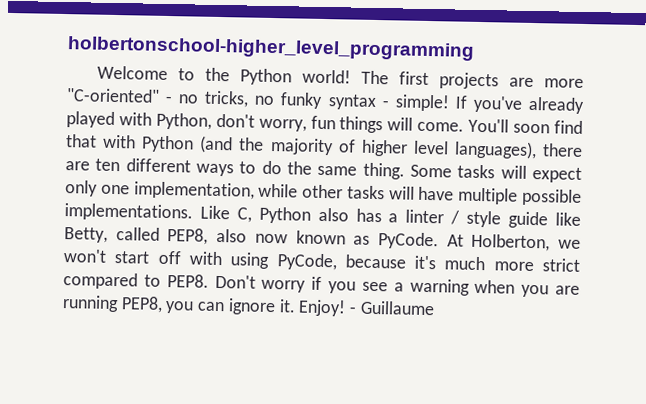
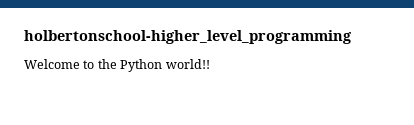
[301,69,584,90] [66,88,585,114] [66,111,584,134] [66,134,584,160] [65,158,582,183] [65,180,582,206] [64,203,582,229] [64,227,581,252] [63,249,580,272] [63,272,580,298] [62,295,435,317] world! The first projects are more "C-oriented" - no tricks, no funky syntax - simple! If you've already played with Python, don't worry, fun things will come. You'll soon find that with Python (and the majority of higher level languages), there are ten different ways to do the same thing. Some tasks will expect only one implementation, while other tasks will have multiple possible implementations. Like C, Python also has a linter / style guide like Betty, called PEP8, also now known as PyCode. At Holberton, we won't start off with using PyCode, because it's much more strict compared to PEP8. Don't worry if you see a warning when you are running PEP8, you can ignore it. Enjoy! - Guillaume -> [165,59,210,69] world!!

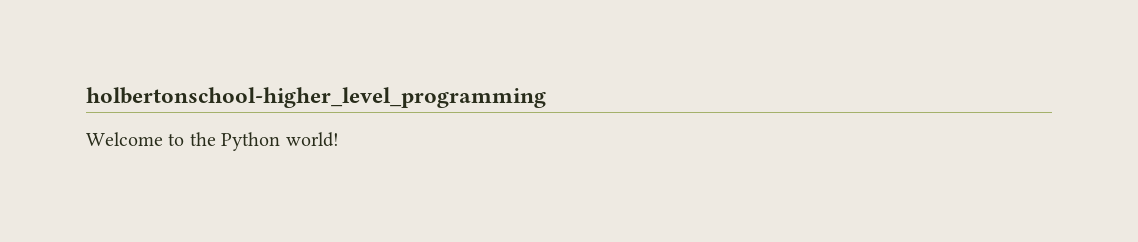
[165,59,210,69] world!! -> [285,132,339,147] world!

